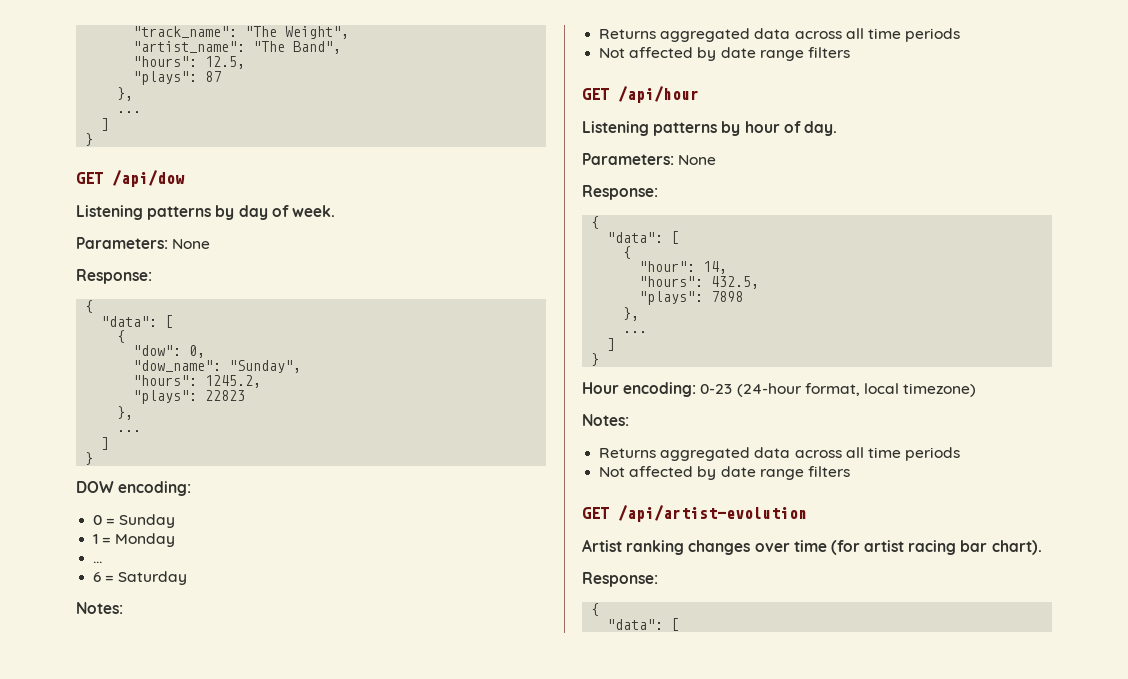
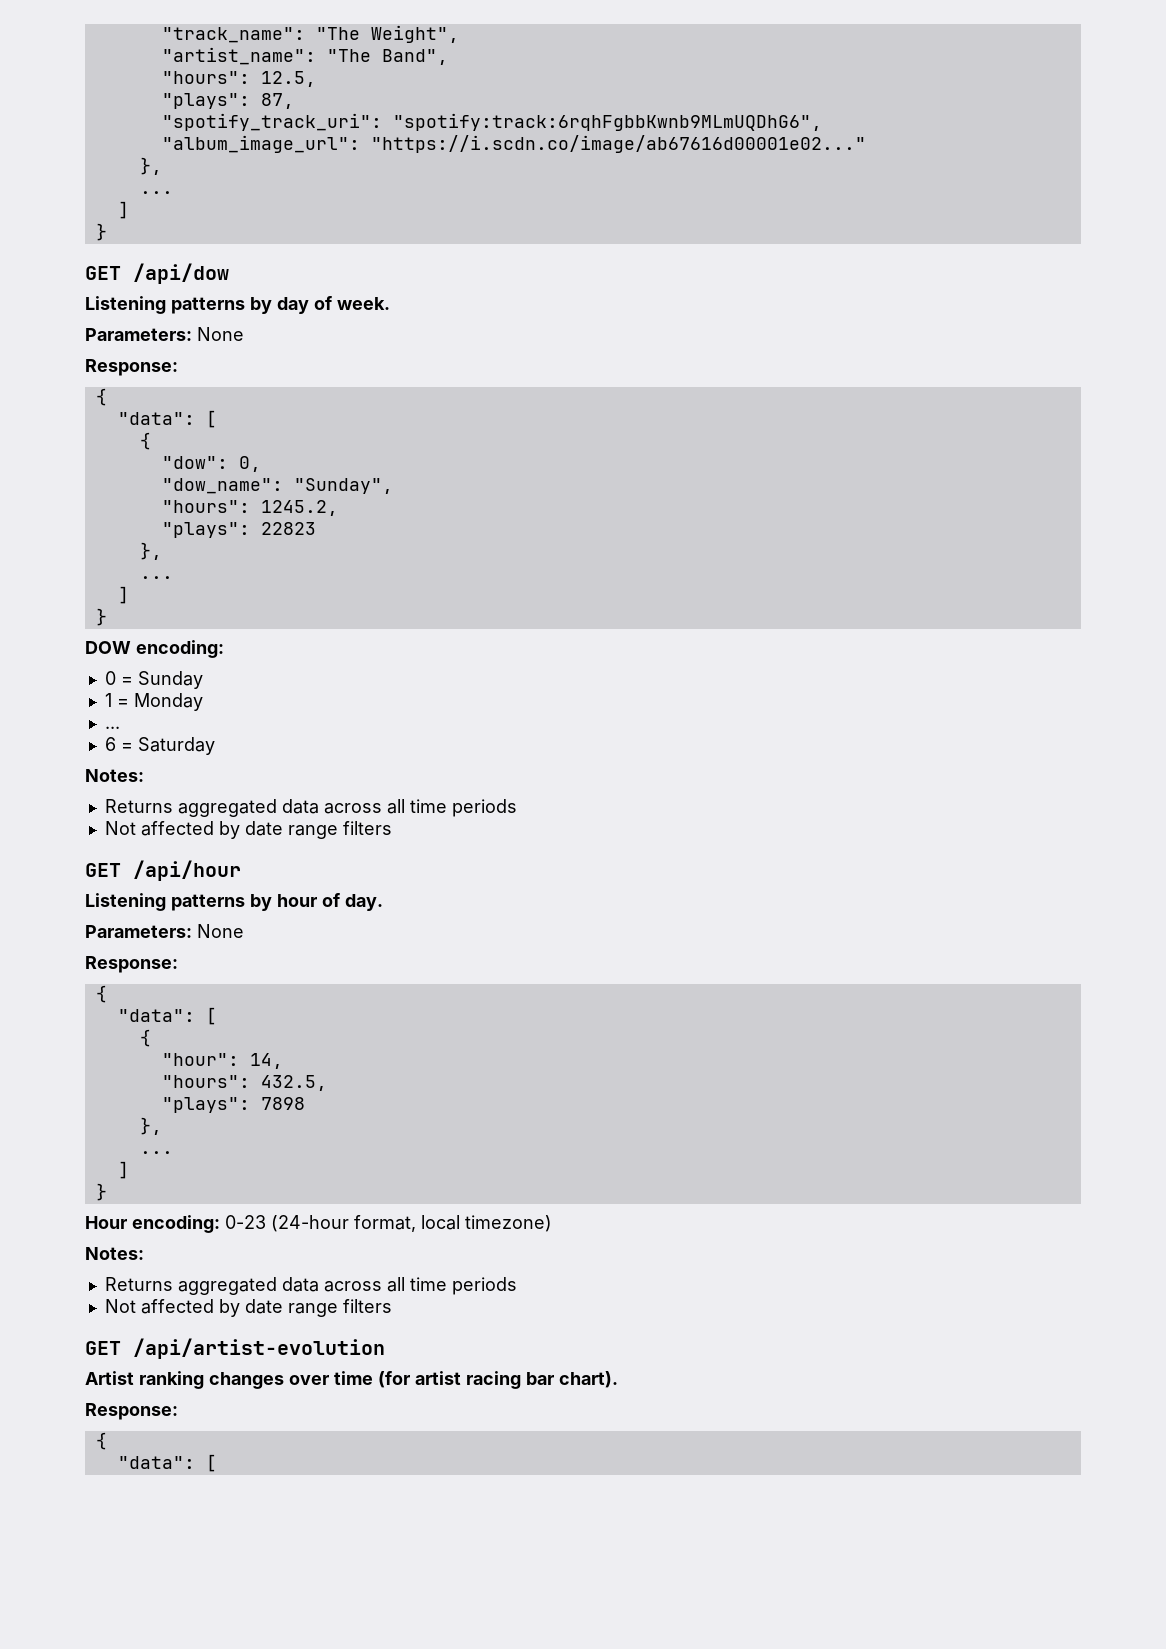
[205,71,222,82] 87 -> [260,93,294,109] [161,113,822,131] [161,135,866,153] 87, // "spotify_track_uri": "spotify:track:6rqhFgbbKwnb9MLmUQDhG6", // "album_image_url": "https://i.scdn.co/image/ab67616d00001e02..."

